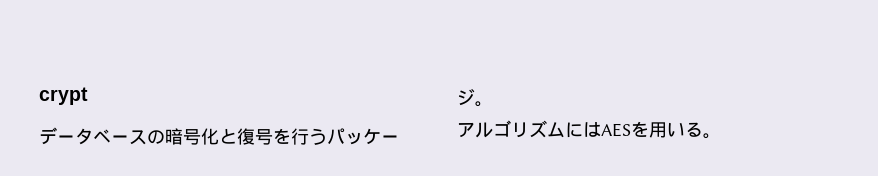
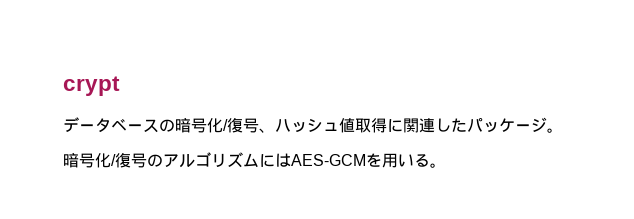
[219,128,327,145] と復号を行う -> [223,118,467,133] /復号、ハッシュ値取得に関連した
(493, 104) none -> [63,152,163,168] 暗号化/復号の
[601,123,631,137] AES -> [291,154,366,166] AES-GCM

